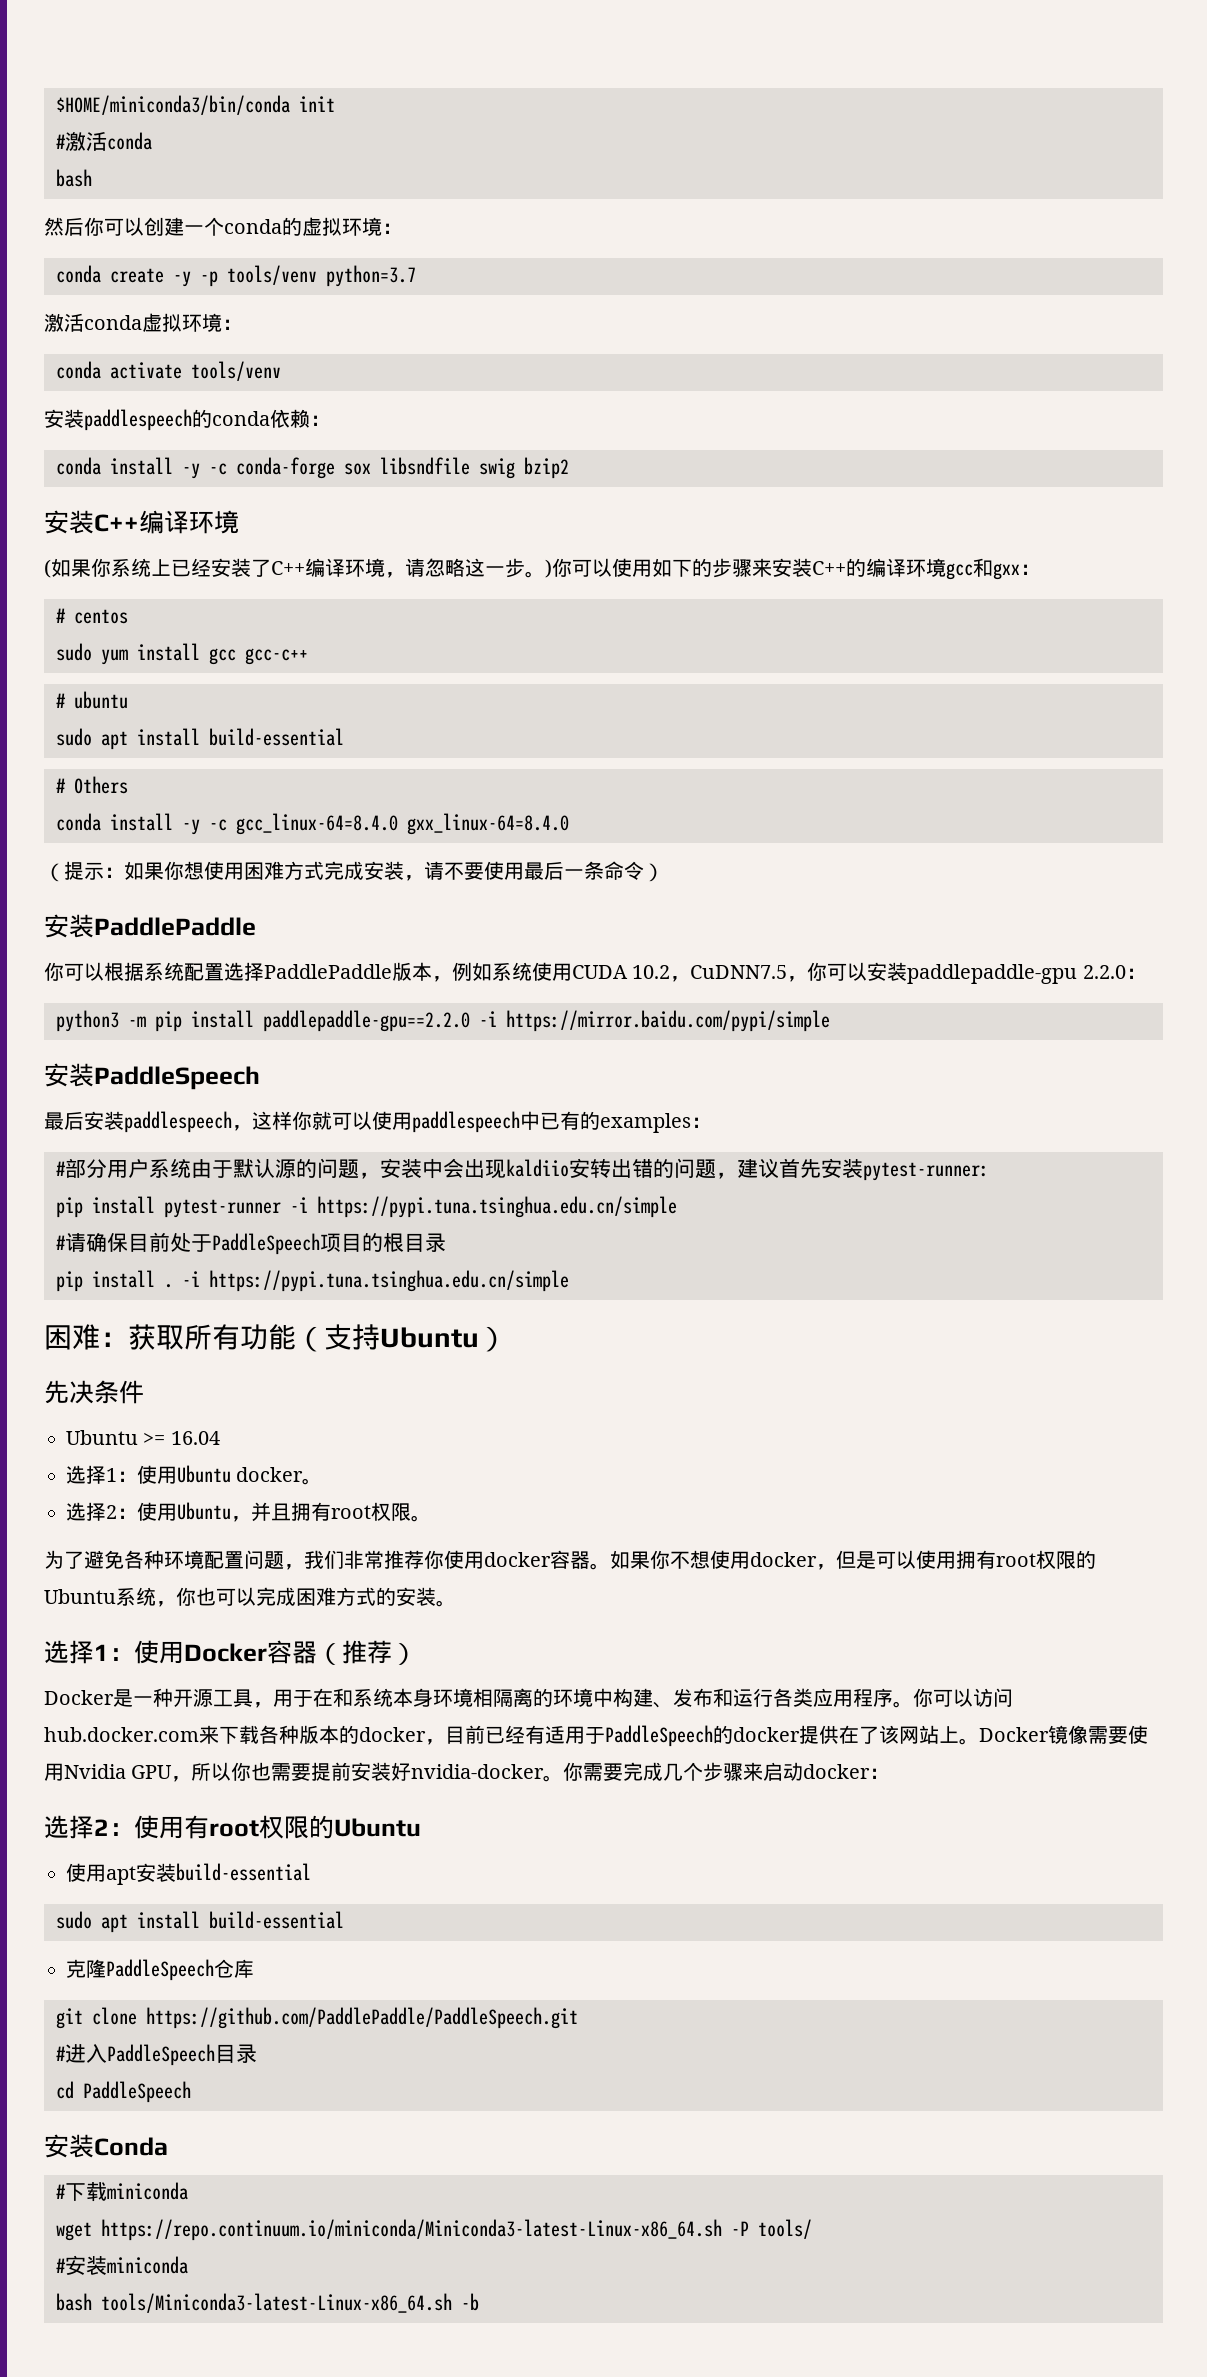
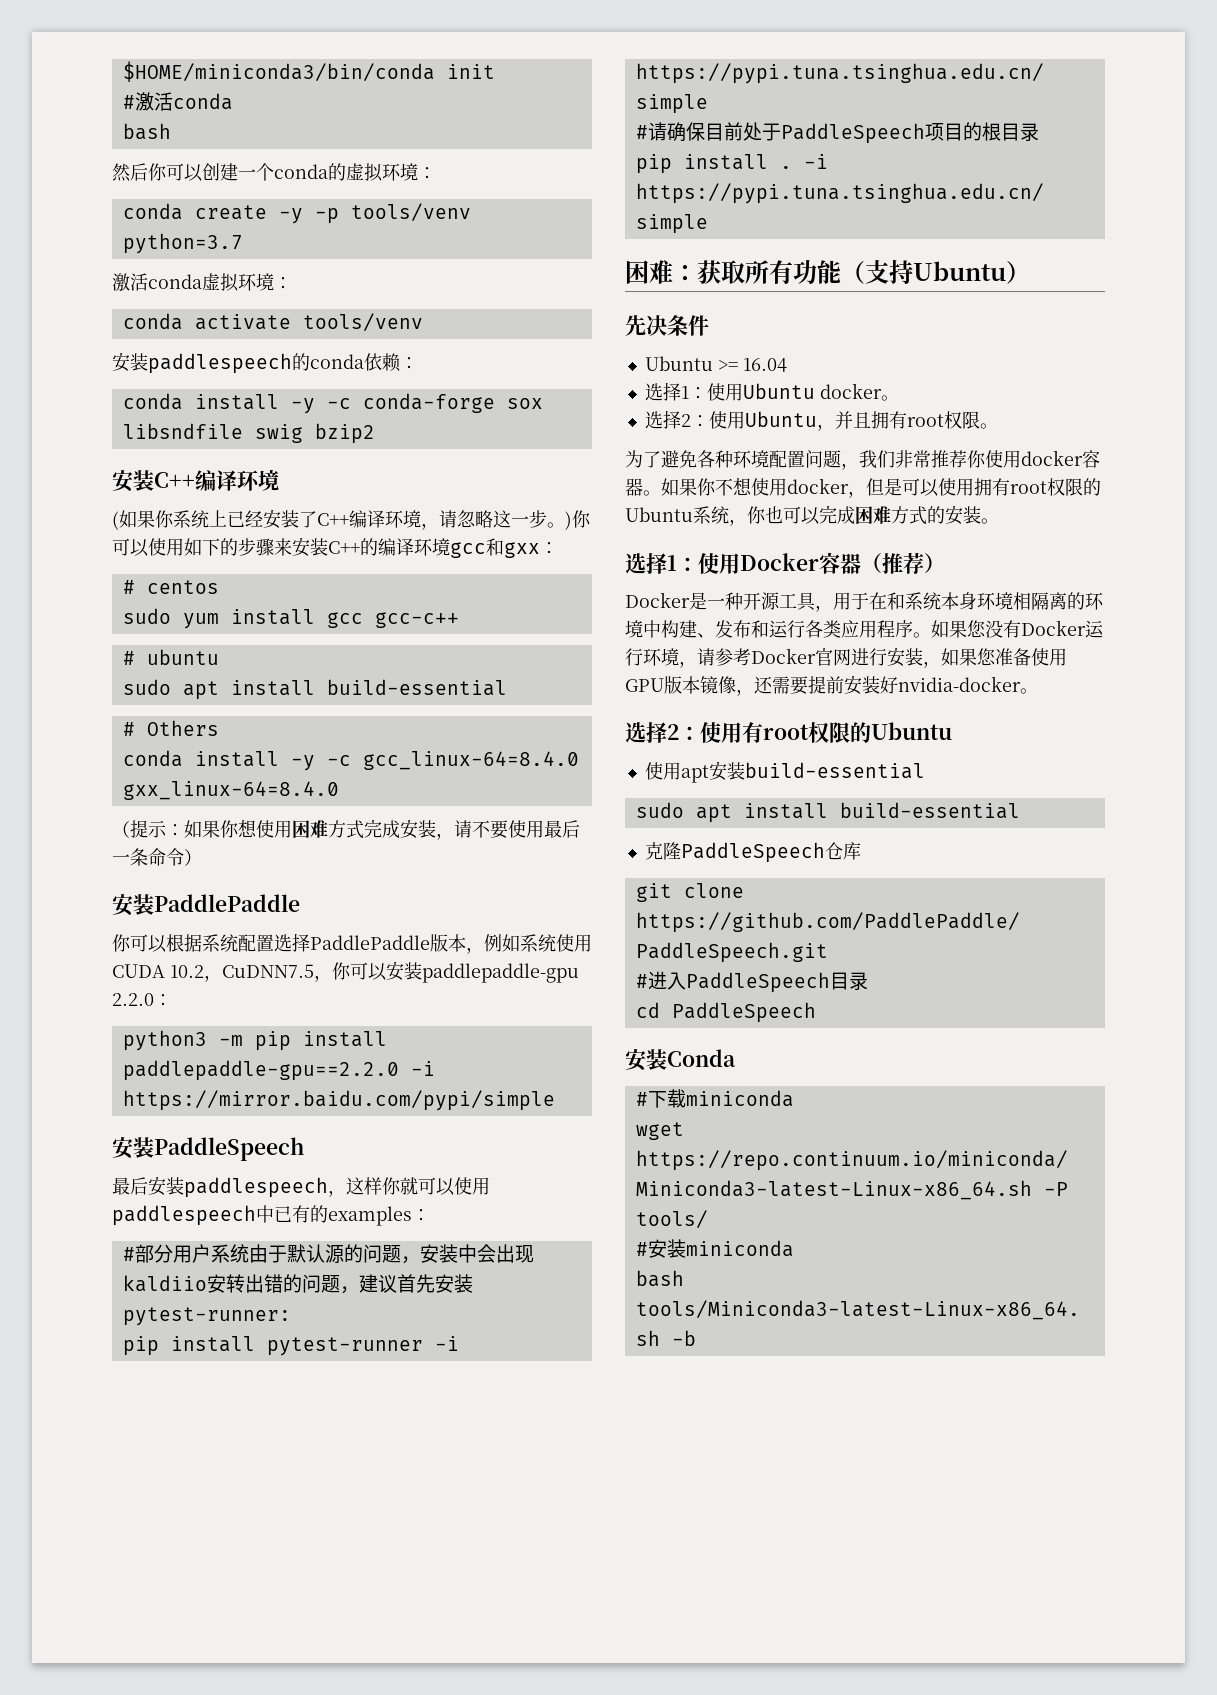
[913,1688,1013,1707] [44,1725,1148,1747] [44,1762,272,1782] 你可以访问hub.docker.com来下载各种版本的docker，目前已经有适用于PaddleSpeech的docker提供在了该网站上。Docker镜像需要使用Nvidia GPU，所以你也 -> [931,620,1104,638] [625,647,1067,668] [625,676,773,696] 如果您没有Docker运行环境，请参考Docker官网进行安装，如果您准备使用GPU版本镜像，还
[563,1762,890,1782] 你需要完成几个步骤来启动docker： -> (1038, 691) none

